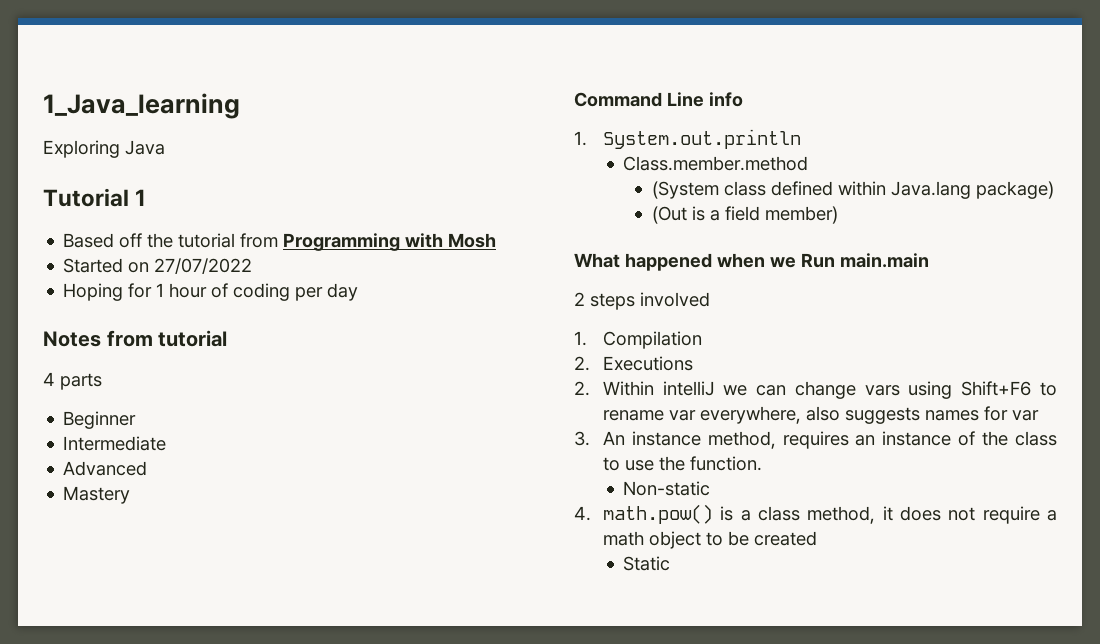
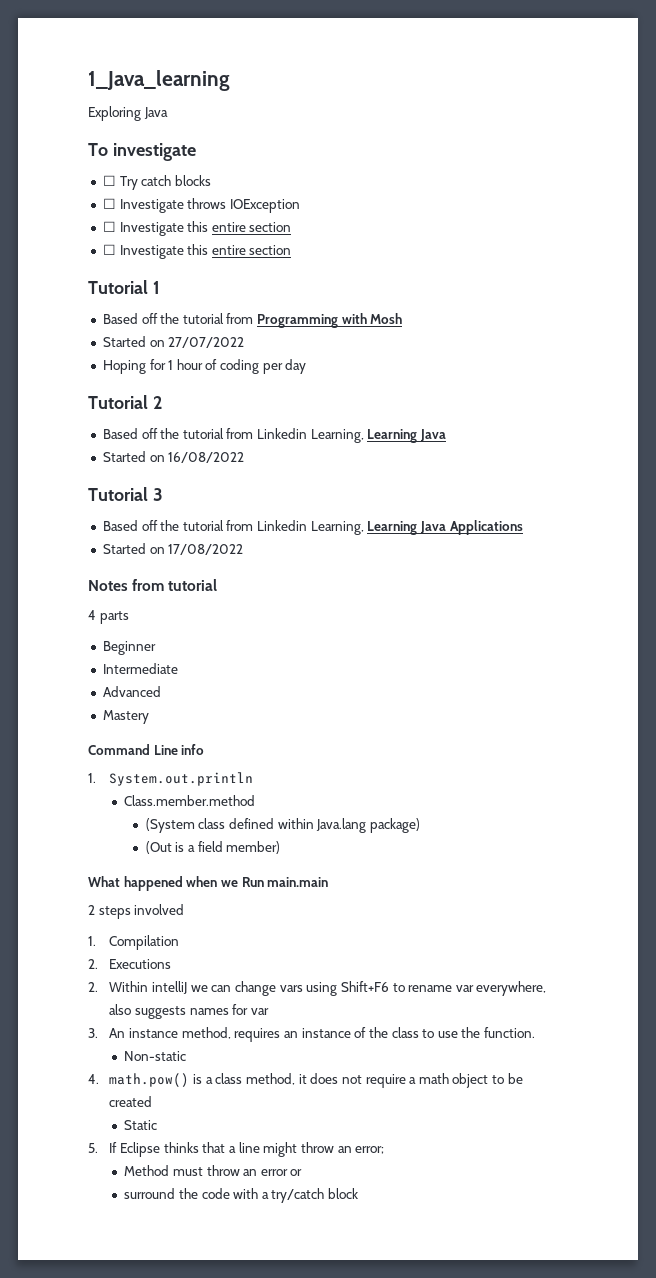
(165, 147) none -> [88,143,196,161] [102,175,211,190] [102,198,300,213] [102,221,292,236] [102,244,292,259] // To investigate // ☐ Try catch blocks // ☐ Investigate throws IOException // ☐ Investigate this entire section // ☐ Investigate this entire section
(359, 292) none -> [88,395,163,409] [102,428,447,443] [102,451,245,463] [88,487,163,501] [102,520,523,535] [102,543,244,555] // Tutorial 2 // Based off the tutorial from Linkedin Learning, Learning Java // Started on 16/08/2022 // Tutorial 3 // Based off the tutorial from Linkedin Learning, Learning Java Applications // Started on 17/08/2022
(671, 563) none -> [88,1142,385,1157] [124,1165,303,1176] [124,1188,359,1203] // 5. If Eclipse thinks that a line might throw an error; // Method must throw an error or // surround the code with a try/catch block

